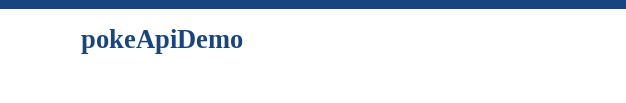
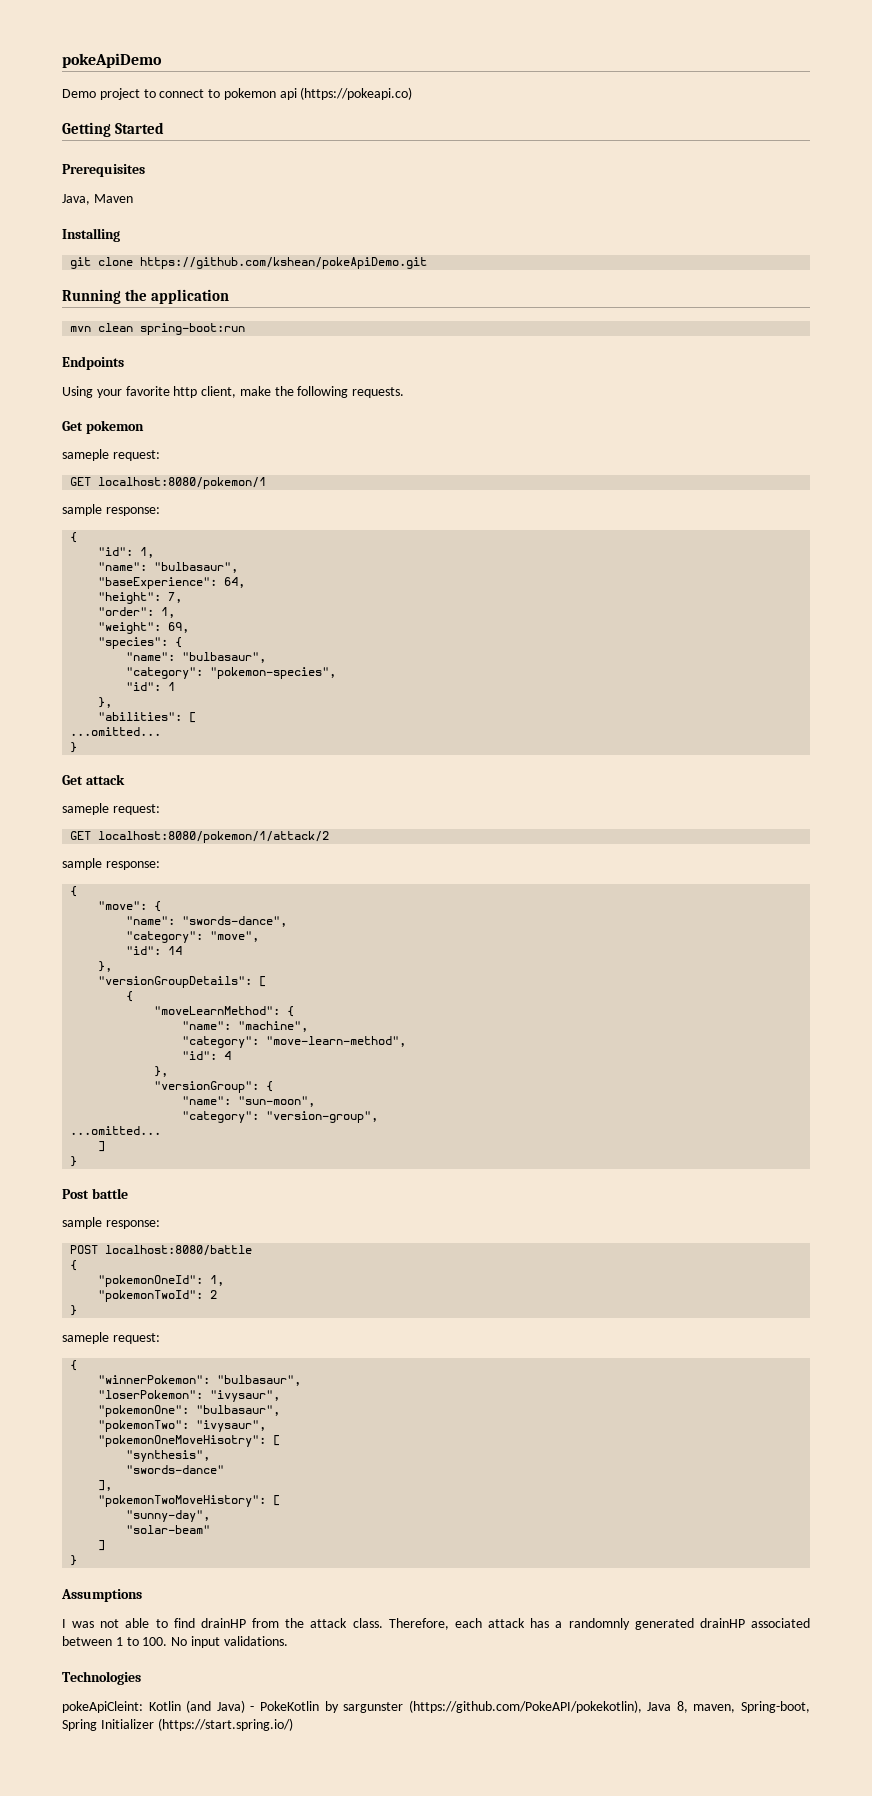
(243, 41) none -> [62,87,413,100] [62,122,165,137] [62,164,145,177] [62,194,133,205] [62,228,120,242] [70,257,428,269] [62,289,230,304] [70,323,246,335] [62,356,124,370] [62,386,405,398] [62,420,144,434] [62,449,160,461] [70,477,267,489] [62,504,160,516] [70,532,78,543] [98,547,155,558] [98,562,239,573] [98,577,246,589] [98,592,183,604] [98,607,176,618] [98,622,190,634] [98,637,183,649] [126,652,267,663] [126,667,337,679] [126,682,176,691] [98,697,113,708] [98,712,197,723] [70,727,162,736] [70,742,78,753] [62,774,125,785] [62,803,160,815] [70,831,330,843] [62,858,160,870] [70,886,78,897] [98,901,162,912] [126,916,288,927] [126,931,260,943] [126,946,183,955] [98,961,113,972] [98,976,267,988] [126,991,134,1002] [154,1006,295,1017] [182,1021,309,1032] [182,1036,407,1048] [182,1051,232,1060] [154,1066,169,1077] [154,1081,274,1093] [182,1096,316,1107] [182,1111,379,1123] [70,1126,162,1135] [98,1141,106,1152] [70,1156,78,1167] [62,1188,128,1199] [62,1217,160,1229] [70,1245,253,1256] [70,1260,78,1271] [98,1275,225,1287] [98,1290,218,1302] [70,1305,78,1316] [62,1332,160,1344] [70,1360,78,1371] [98,1375,302,1386] [98,1390,281,1402] [98,1405,281,1417] [98,1420,267,1432] [98,1435,281,1447] [126,1450,211,1462] [126,1465,225,1474] [98,1480,113,1491] [98,1495,281,1507] [126,1510,211,1522] [126,1525,211,1534] [98,1540,106,1551] [70,1555,78,1566] [61,1589,142,1602] [62,1618,810,1630] [62,1636,288,1648] [62,1671,141,1685] [62,1700,811,1713] [62,1718,293,1731] // Demo project to connect to pokemon api (https://pokeapi.co) // Getting Started // Prerequisites // Java, Maven // Installing // git clone https://github.com/kshean/pokeApiDemo.git // Running the application // mvn clean spring-boot:run // Endpoints // Using your favorite http client, make the following requests. // Get pokemon // sameple request: // GET localhost:8080/pokemon/1 // sample response: // { // "id": 1, // "name": "bulbasaur", // "baseExperience": 64, // "height": 7, // "order": 1, // "weight": 69, // "species": { // "name": "bulbasaur", // "category": "pokemon-species", // "id": 1 // }, // "abilities": [ // ...omitted... // } // Get attack // sameple request: // GET localhost:8080/pokemon/1/attack/2 // sample response: // { // "move": { // "name": "swords-dance", // "category": "move", // "id": 14 // }, // "versionGroupDetails": [ // { // "moveLearnMethod": { // "name": "machine", // "category": "move-learn-method", // "id": 4 // }, // "versionGroup": { // "name": "sun-moon", // "category": "version-group", // ...omitted... // ] // } // Post battle // sample response: // POST localhost:8080/battle // { // "pokemonOneId": 1, // "pokemonTwoId": 2 // } // sameple request: // { // "winnerPokemon": "bulbasaur", // "loserPokemon": "ivysaur", // "pokemonOne": "bulbasaur", // "pokemonTwo": "ivysaur", // "pokemonOneMoveHisotry": [ // "synthesis", // "swords-dance" // ], // "pokemonTwoMoveHistory": [ // "sunny-day", // "solar-beam" // ] // } // Assumptions // I was not able to find drainHP from the attack class. Therefore, each attack has a randomnly generated drainHP associated between 1 to 100. No input validations. // Technologies // pokeApiCleint: Kotlin (and Java) - PokeKotlin by sargunster (https://github.com/PokeAPI/pokekotlin), Java 8, maven, Spring-boot, Spring Initializer (https://start.spring.io/)

